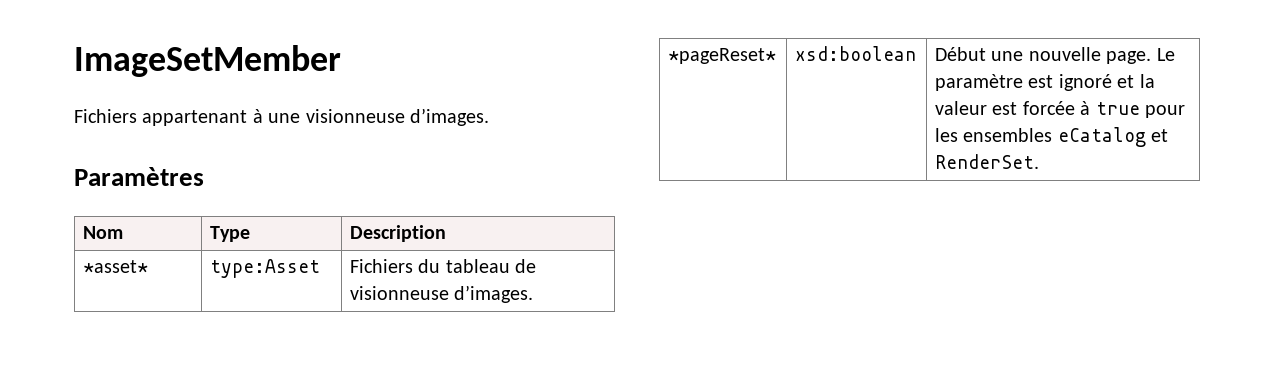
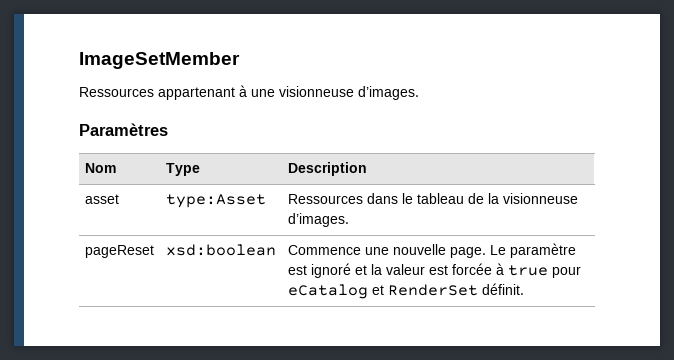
[74,109,137,123] Fichiers -> [79,87,154,97] Ressources
[83,260,149,273] *asset* -> [84,194,119,204] asset
[350,259,441,273] Fichiers du -> [287,193,413,204] Ressources dans le
[350,285,534,303] [668,48,777,64] visionneuse d’images. // *pageReset* -> [487,193,578,204] [287,213,349,227] [84,245,154,258] la visionneuse d’images. // pageReset
[935,47,987,61] Début -> [287,245,361,255] Commence
[935,127,1169,147] [935,154,1040,169] les ensembles eCatalog et RenderSet. -> [287,283,524,299] eCatalog et RenderSet définit.

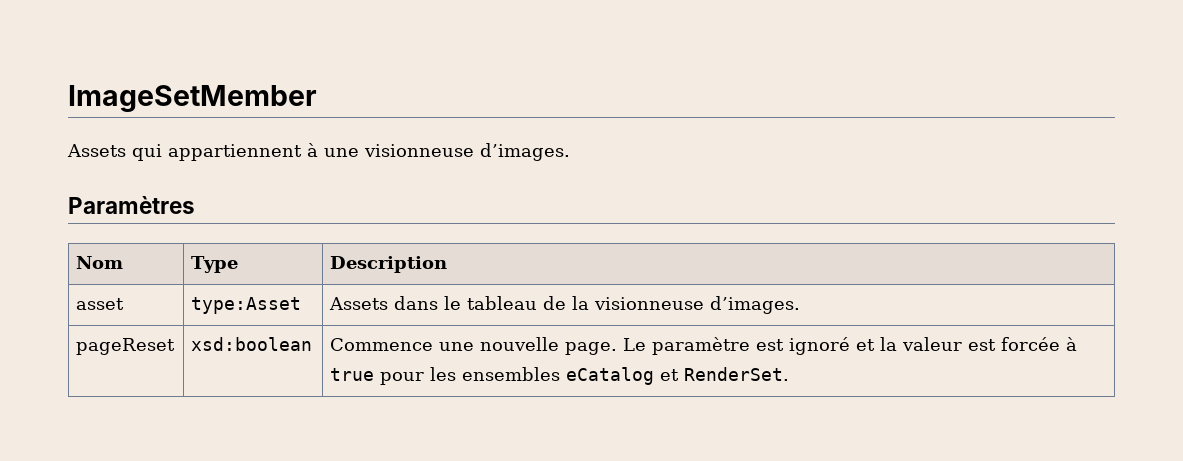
[79,87,235,100] Ressources appartenant -> [67,144,302,161] Assets qui appartiennent
[287,194,363,204] Ressources -> [329,297,389,310] Assets
[287,283,524,299] eCatalog et RenderSet définit. -> [430,367,790,385] les ensembles eCatalog et RenderSet.

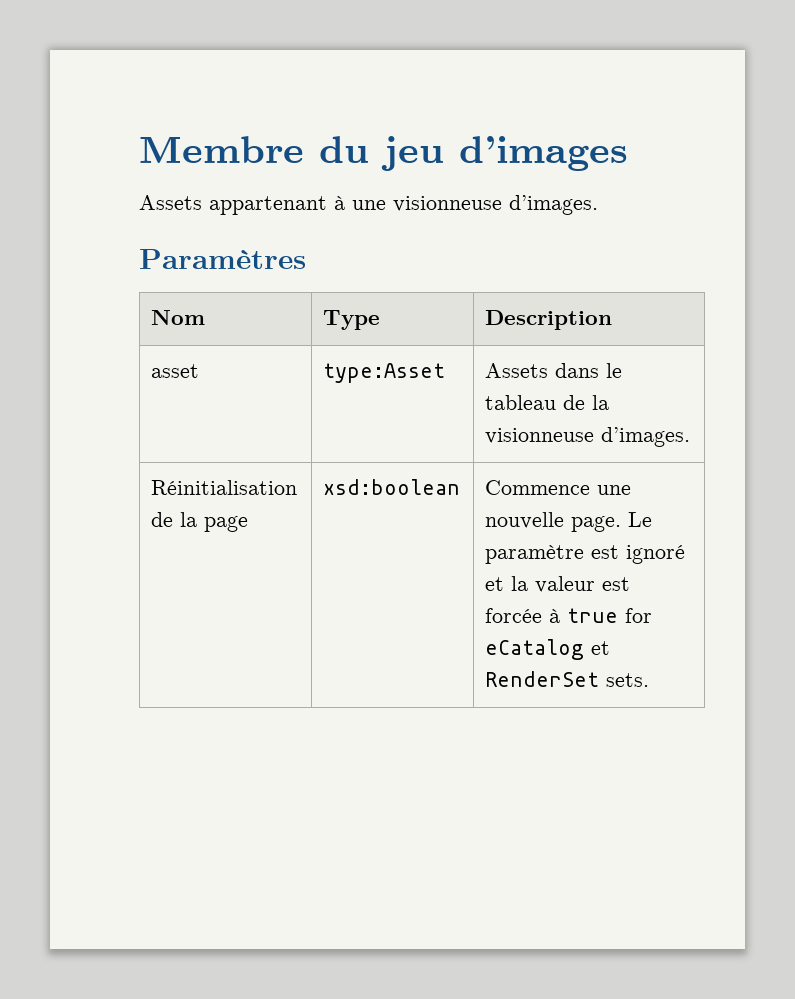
[68,85,317,113] [67,144,302,161] ImageSetMember // Assets qui appartiennent -> [139,136,628,171] [139,195,327,215] Membre du jeu d’images // Assets appartenant
[76,338,176,355] pageReset -> [150,480,297,495] [150,512,248,532] Réinitialisation de la page
[380,367,790,385] pour les ensembles eCatalog et RenderSet. -> [624,608,652,623] [484,639,610,660] [484,671,649,687] for eCatalog et RenderSet sets.

